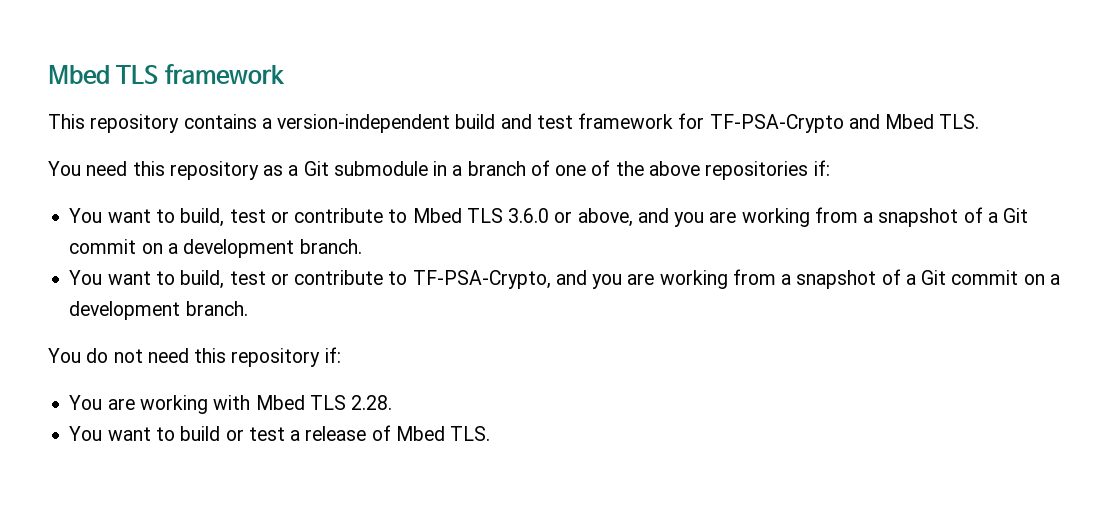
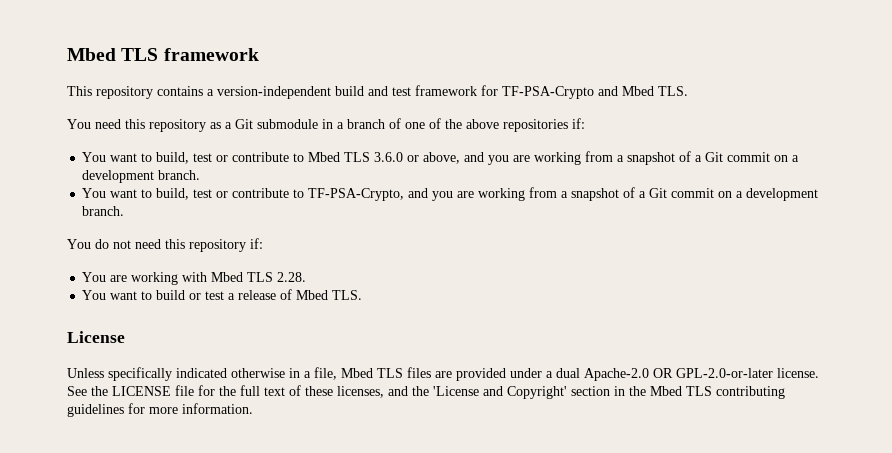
(491, 433) none -> [67,331,125,343] [67,367,819,381] [67,385,785,399] [67,403,253,417] // License // Unless specifically indicated otherwise in a file, Mbed TLS files are provided under a dual Apache-2.0 OR GPL-2.0-or-later license. See the LICENSE file for the full text of these licenses, and the 'License and Copyright' section in the Mbed TLS contributing guidelines for more information.

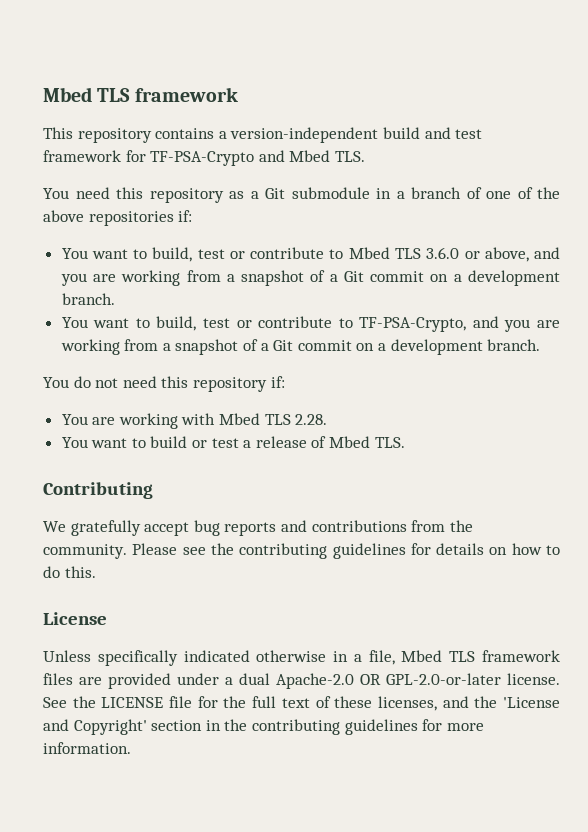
(363, 295) none -> [43,482,153,499] [43,520,473,536] [43,543,560,559] [43,566,96,578] // Contributing // We gratefully accept bug reports and contributions from the community. Please see the contributing guidelines for details on how to do this.
(403, 373) none -> [481,650,560,662] framework
[650,386,712,396] Mbed TLS -> (248, 725) none

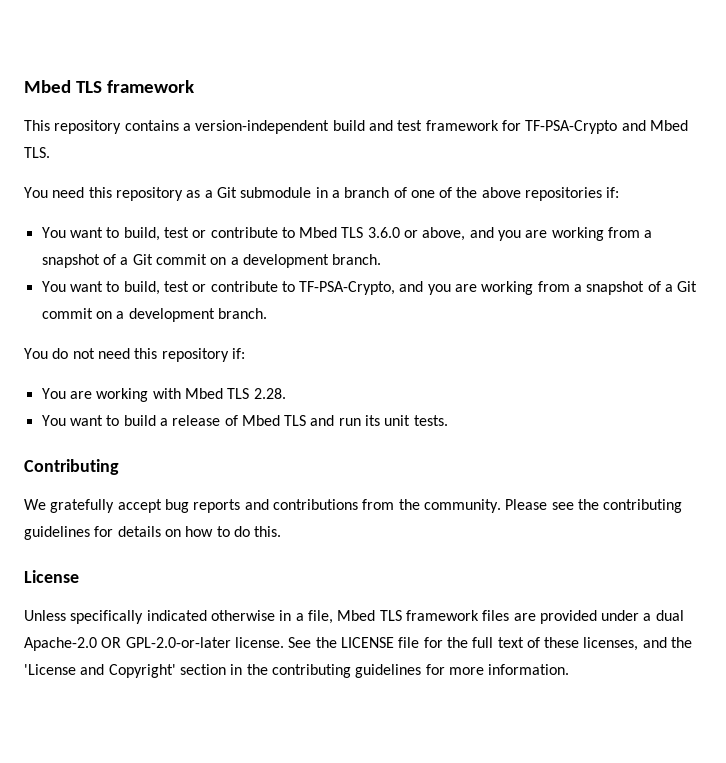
[192,438,239,448] or test -> (156, 420) none
[374,437,405,448] TLS. -> [284,415,448,426] TLS and run its unit tests.

